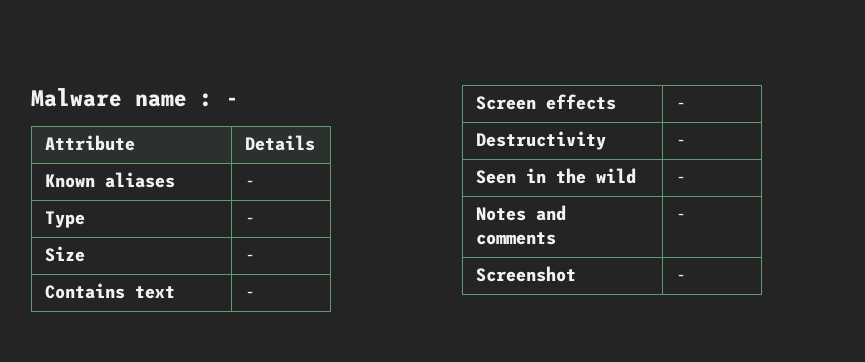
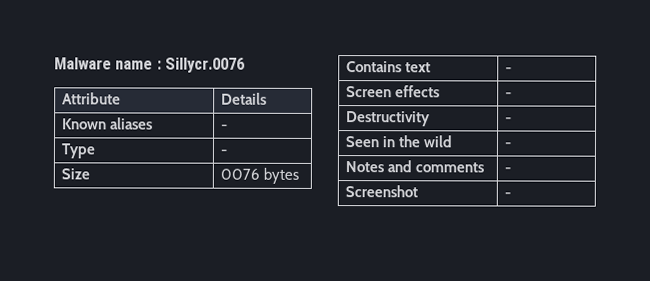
[226,97,239,106] - -> [165,57,246,73] Sillycr.0076
[244,254,255,261] - -> [219,167,300,184] 0076 bytes

